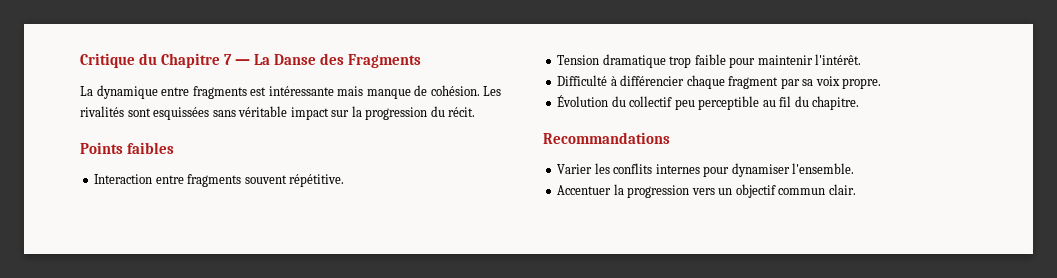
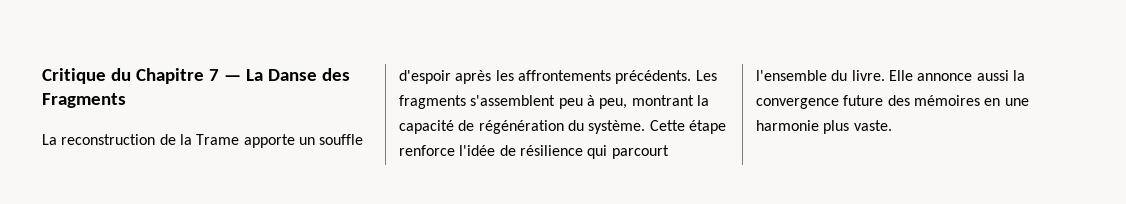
[96,85,502,99] [80,106,476,120] [80,142,174,154] [94,174,345,187] [557,54,862,68] [557,75,882,89] [557,95,860,110] [543,132,670,144] [557,163,855,177] [557,184,856,198] dynamique entre fragments est intéressante mais manque de cohésion. Les rivalités sont esquissées sans véritable impact sur la progression du récit. // Points faibles // Interaction entre fragments souvent répétitive. // Tension dramatique trop faible pour maintenir l'intérêt. // Difficulté à différencier chaque fragment par sa voix propre. // Évolution du collectif peu perceptible au fil du chapitre. // Recommandations // Varier les conflits internes pour dynamiser l'ensemble. // Accentuer la progression vers un objectif commun clair. -> [61,134,364,148] [399,70,717,84] [399,95,709,109] [399,120,726,134] [399,145,669,159] [756,70,1025,81] [756,95,1029,109] [756,120,892,134] reconstruction de la Trame apporte un souffle d'espoir après les affrontements précédents. Les fragments s'assemblent peu à peu, montrant la capacité de régénération du système. Cette étape renforce l'idée de résilience qui parcourt l'ensemble du livre. Elle annonce aussi la convergence future des mémoires en une harmonie plus vaste.

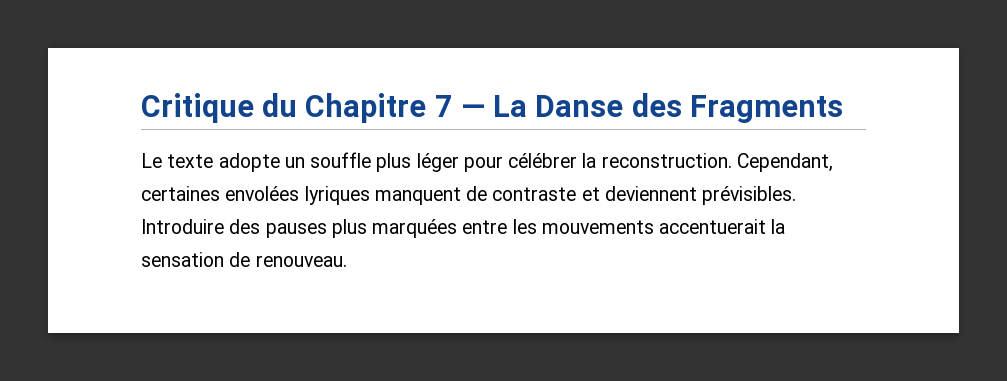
[42,134,364,148] [399,70,717,84] [399,95,709,109] [399,120,726,134] [399,145,669,159] [756,70,1025,81] [756,95,1029,109] [756,120,892,134] La reconstruction de la Trame apporte un souffle d'espoir après les affrontements précédents. Les fragments s'assemblent peu à peu, montrant la capacité de régénération du système. Cette étape renforce l'idée de résilience qui parcourt l'ensemble du livre. Elle annonce aussi la convergence future des mémoires en une harmonie plus vaste. -> [141,152,833,172] [141,186,797,205] [141,219,786,238] [141,252,347,267] Le texte adopte un souffle plus léger pour célébrer la reconstruction. Cependant, certaines envolées lyriques manquent de contraste et deviennent prévisibles. Introduire des pauses plus marquées entre les mouvements accentuerait la sensation de renouveau.

